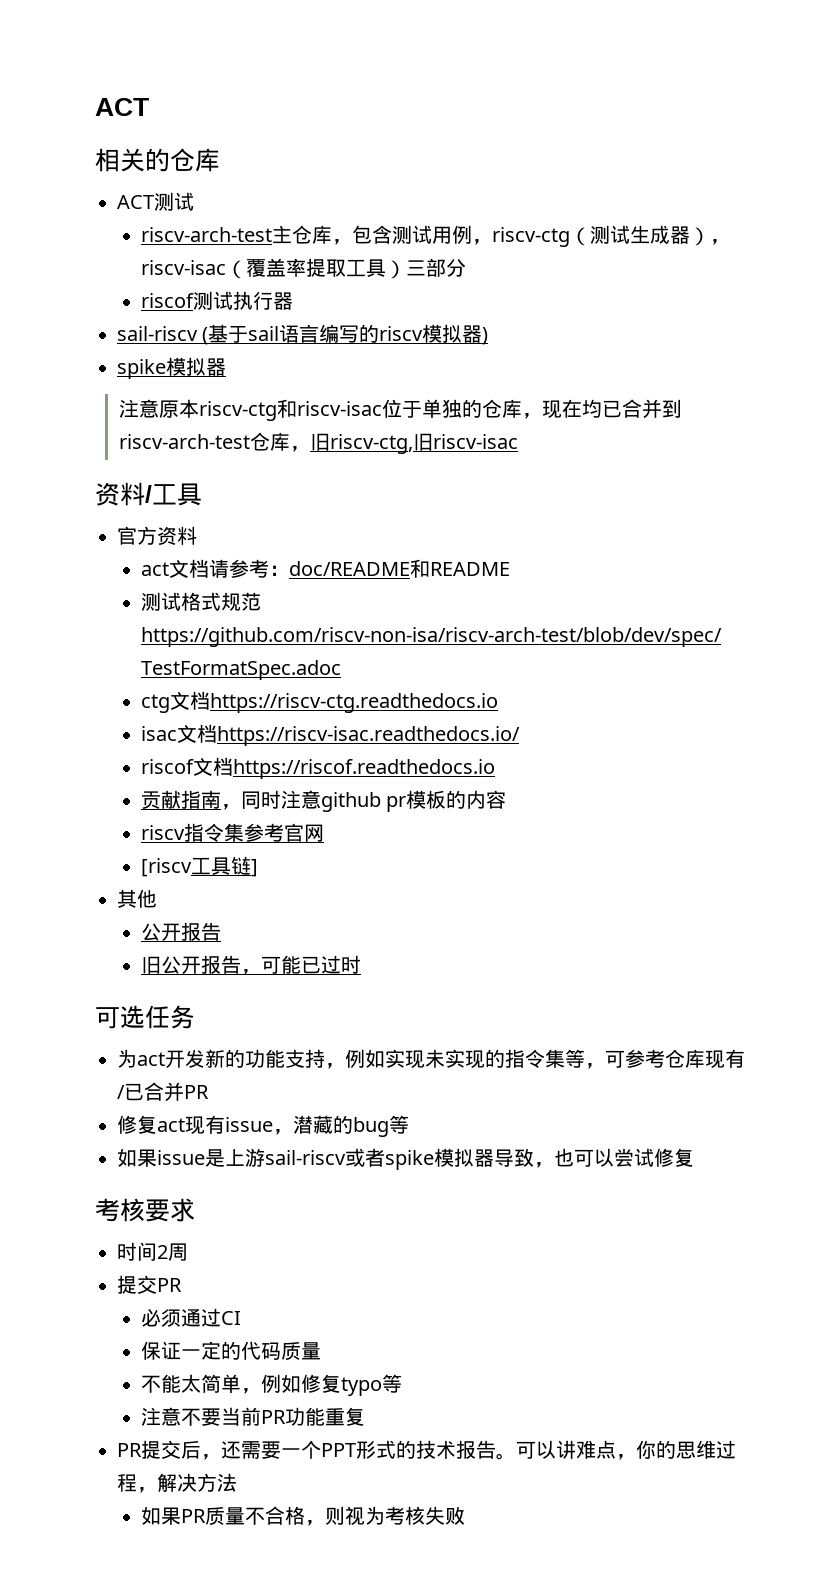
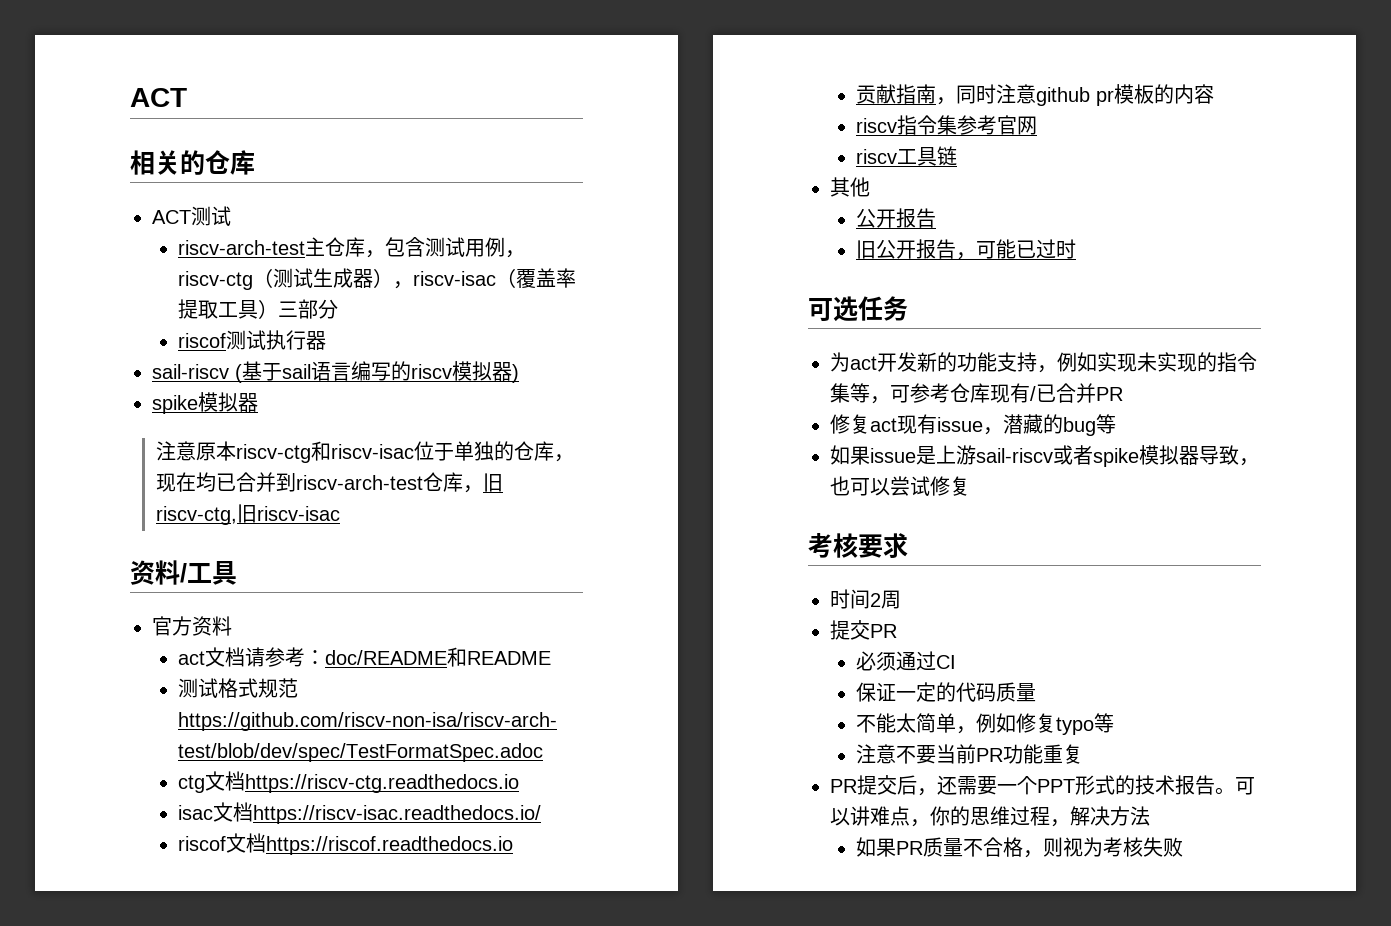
[140,858,192,877] [riscv -> [855,149,897,164] riscv
[250,859,258,877] ] -> (957, 156) none

